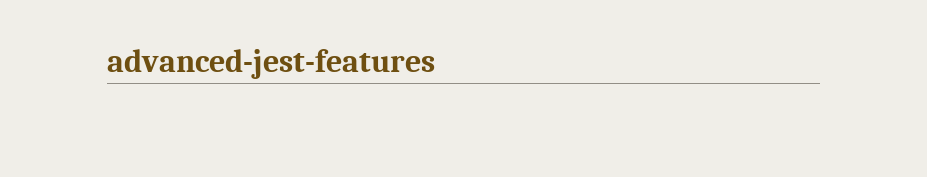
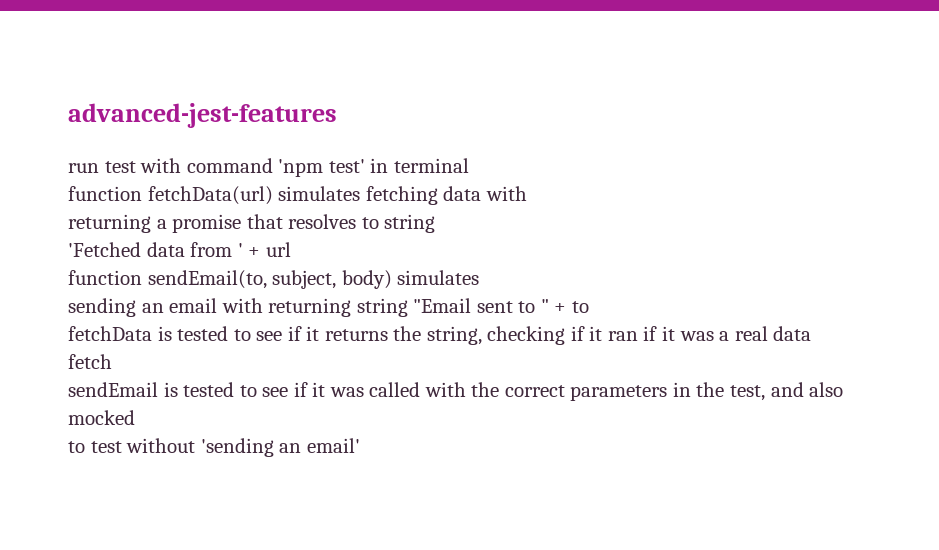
(435, 64) none -> [68,158,469,177] [68,186,527,205] [68,214,436,233] [68,242,291,257] [68,270,480,289] [68,298,589,317] [68,326,812,345] [68,354,112,369] [68,382,844,401] [68,410,135,425] [68,438,360,457] // run test with command 'npm test' in terminal // function fetchData(url) simulates fetching data with // returning a promise that resolves to string // 'Fetched data from ' + url // function sendEmail(to, subject, body) simulates // sending an email with returning string "Email sent to " + to // fetchData is tested to see if it returns the string, checking if it ran if it was a real data fetch // sendEmail is tested to see if it was called with the correct parameters in the test, and also mocked // to test without 'sending an email'

